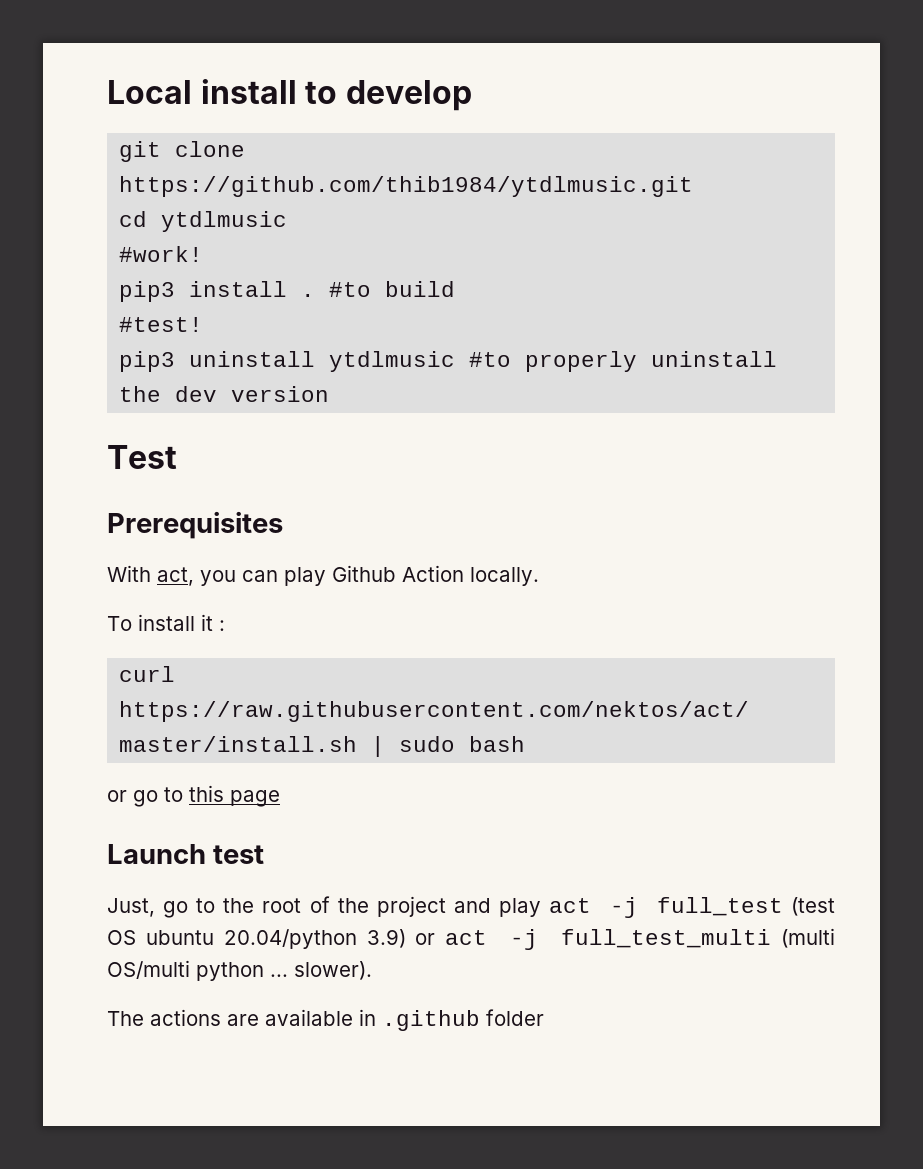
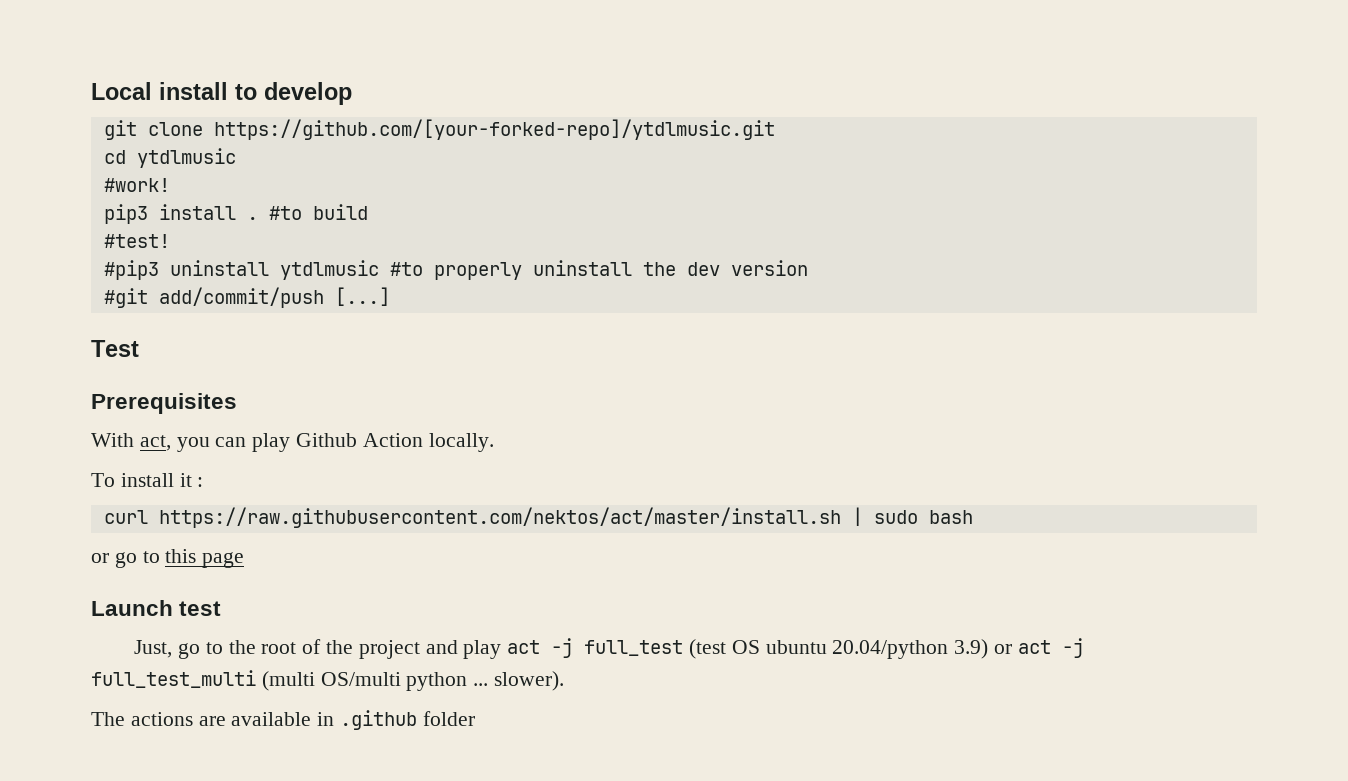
[119,176,694,197] https://github.com/thib1984/ytdlmusic.git -> [213,119,775,140] https://github.com/[your-forked-repo]/ytdlmusic.git
[119,351,176,372] pip3 -> [103,260,159,280] #pip3
(330, 394) none -> [103,287,390,308] // #git add/commit/push [...]

